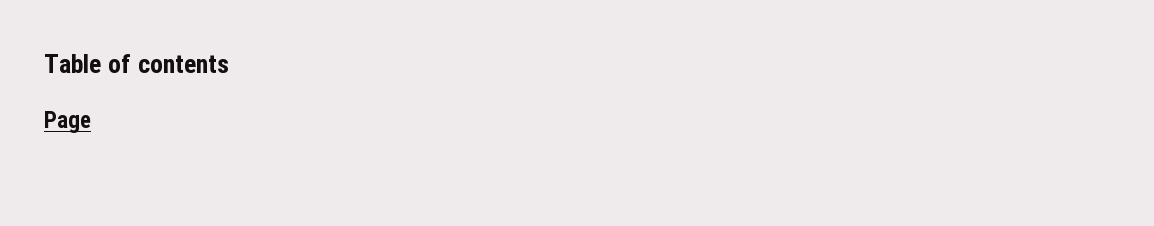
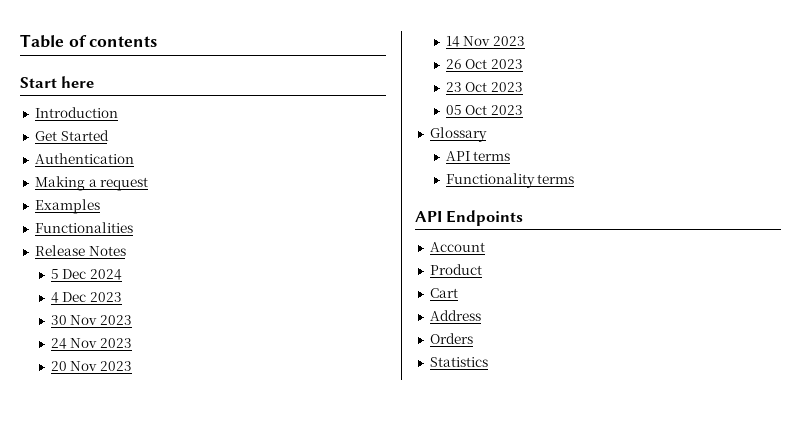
[44,111,91,133] Page -> [20,76,95,88] [34,107,118,118] [34,130,109,141] [34,153,134,164] [34,176,149,191] [34,199,100,214] [34,222,133,233] [34,245,126,256] [50,269,123,280] [50,292,123,303] [50,315,133,325] [50,338,133,349] [50,361,133,371] [445,36,526,47] [445,59,524,69] [445,82,524,92] [445,105,524,115] [429,127,487,142] [445,151,511,161] [445,173,575,188] [415,210,524,226] [429,242,485,252] [429,264,482,275] [429,288,458,298] [429,310,481,321] [429,333,473,344] [429,357,488,367] Start here // Introduction // Get Started // Authentication // Making a request // Examples // Functionalities // Release Notes // 5 Dec 2024 // 4 Dec 2023 // 30 Nov 2023 // 24 Nov 2023 // 20 Nov 2023 // 14 Nov 2023 // 26 Oct 2023 // 23 Oct 2023 // 05 Oct 2023 // Glossary // API terms // Functionality terms // API Endpoints // Account // Product // Cart // Address // Orders // Statistics

